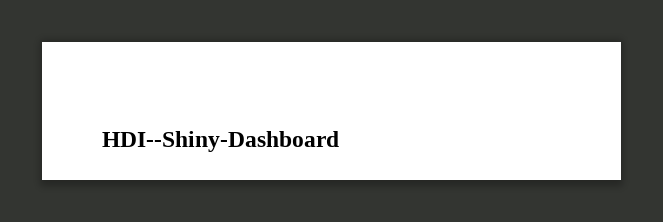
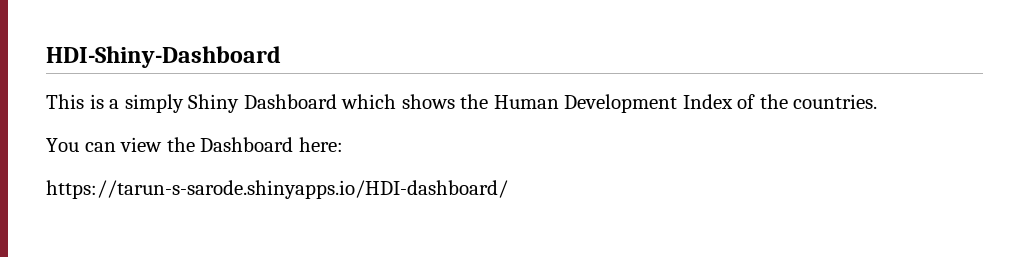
[102,131,339,152] HDI--Shiny-Dashboard -> [46,46,281,68] [46,94,878,113] [46,137,343,152] [46,180,508,199] HDI-Shiny-Dashboard // This is a simply Shiny Dashboard which shows the Human Development Index of the countries. // You can view the Dashboard here: // https://tarun-s-sarode.shinyapps.io/HDI-dashboard/

